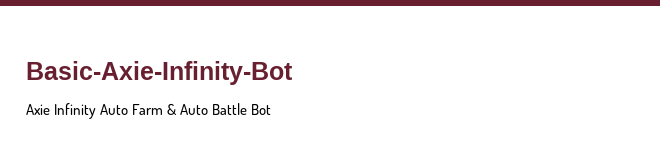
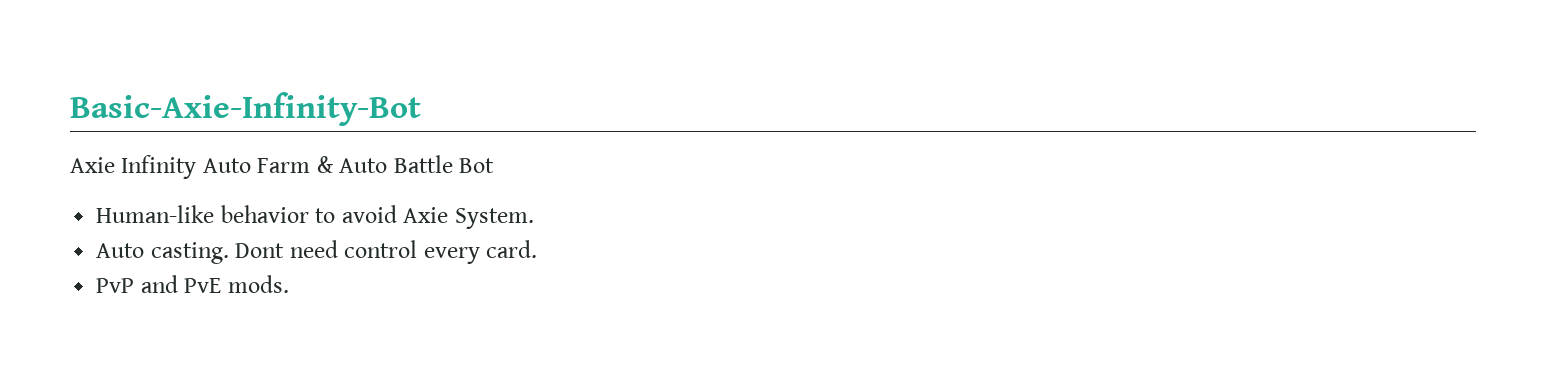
(272, 109) none -> [96,205,534,229] [96,240,538,264] [96,275,289,293] // Human-like behavior to avoid Axie System. // Auto casting. Dont need control every card. // PvP and PvE mods.

